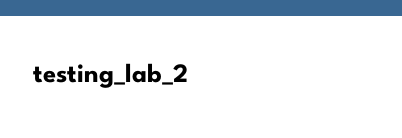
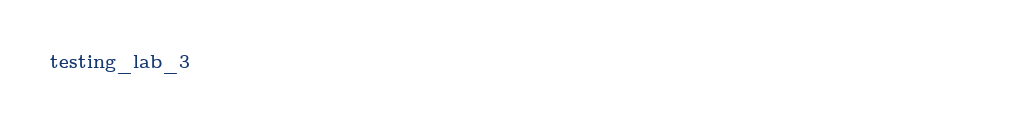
[33,63,188,88] testing_lab_2 -> [50,55,190,74] testing_lab_3

